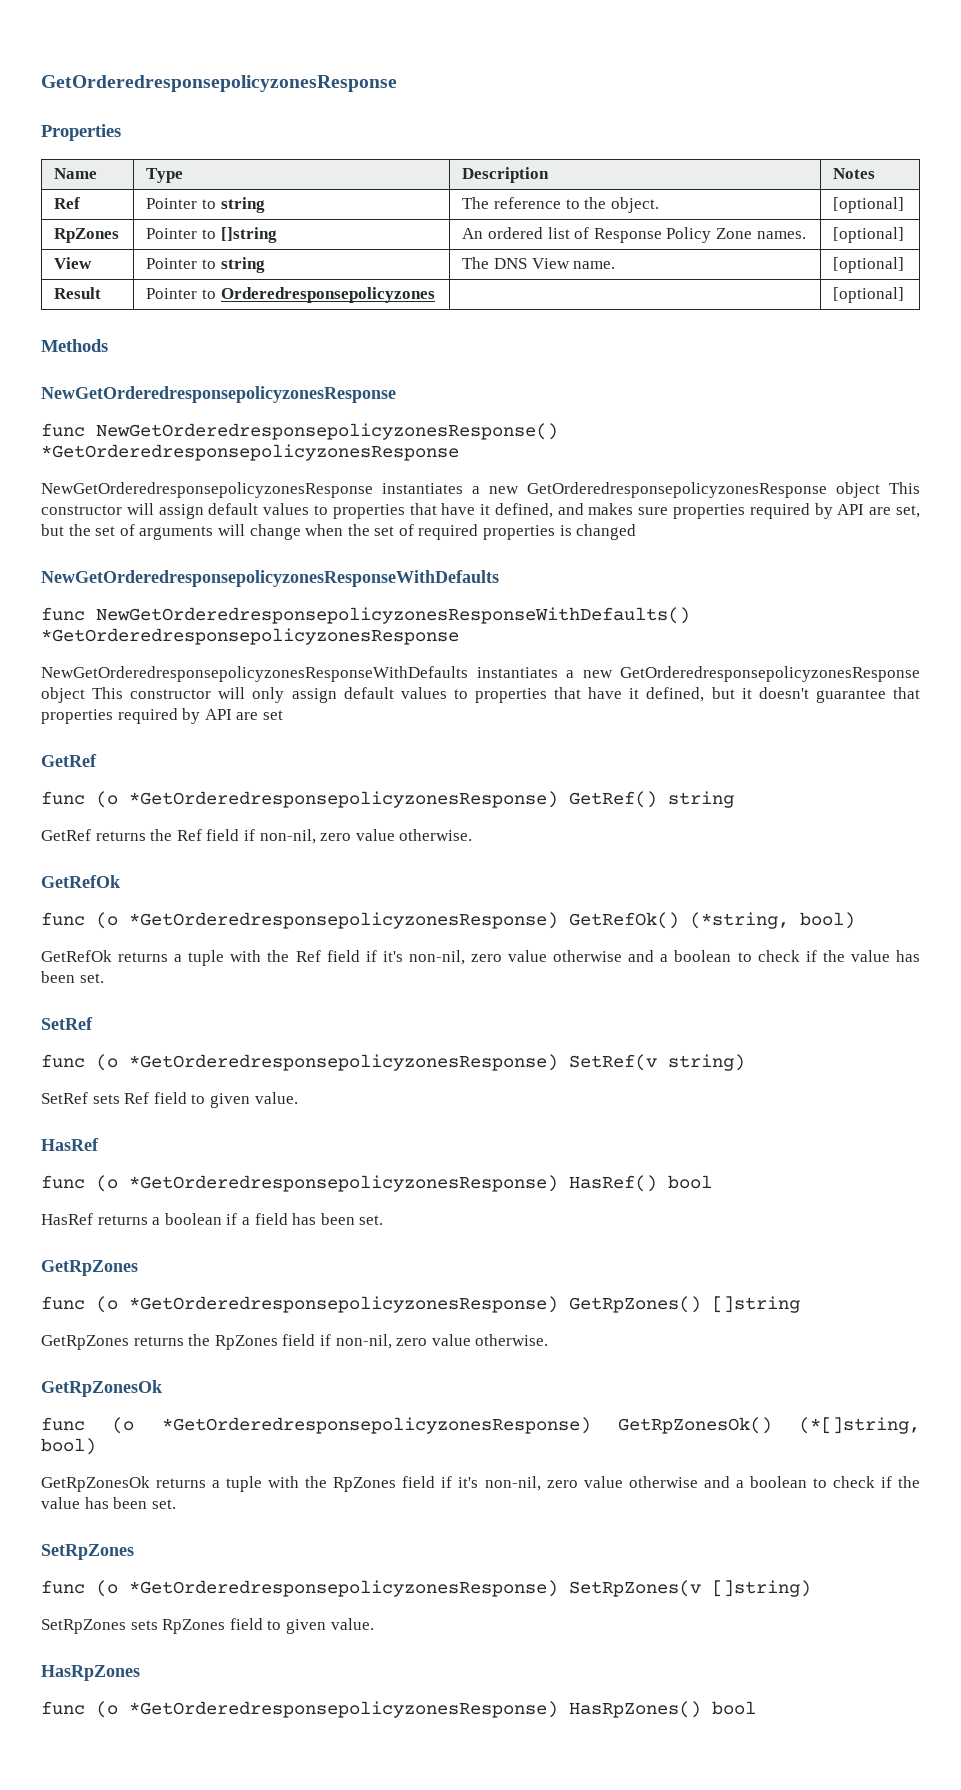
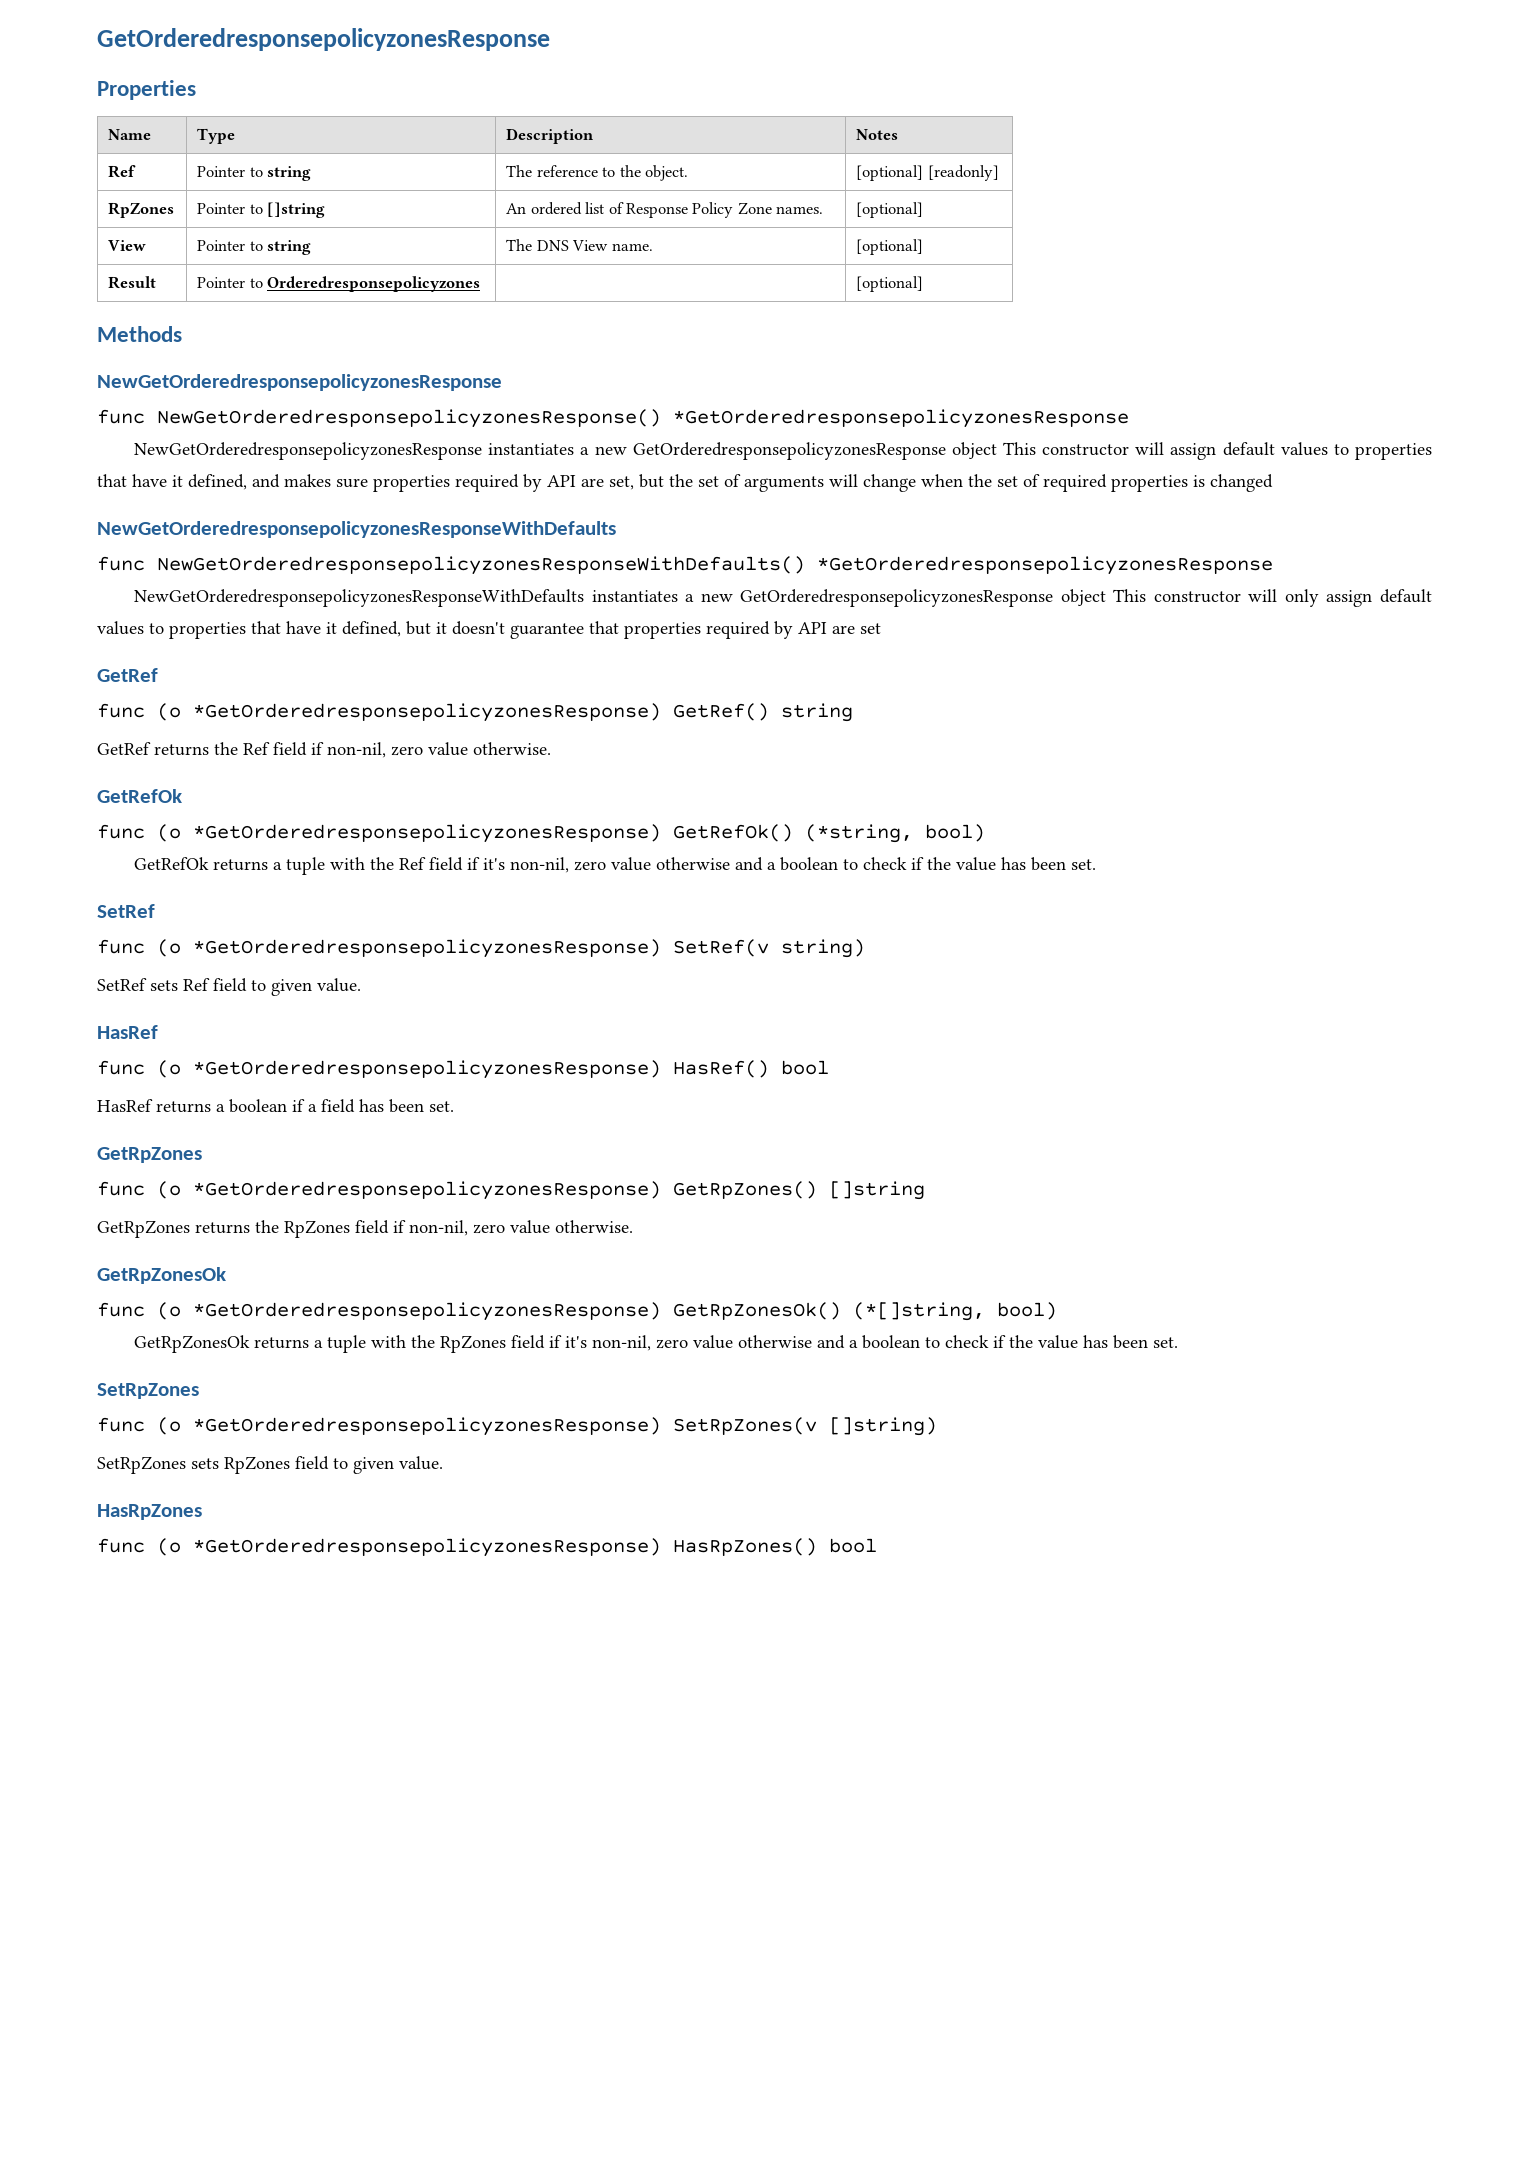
(905, 205) none -> [927,165,999,181] [readonly]

